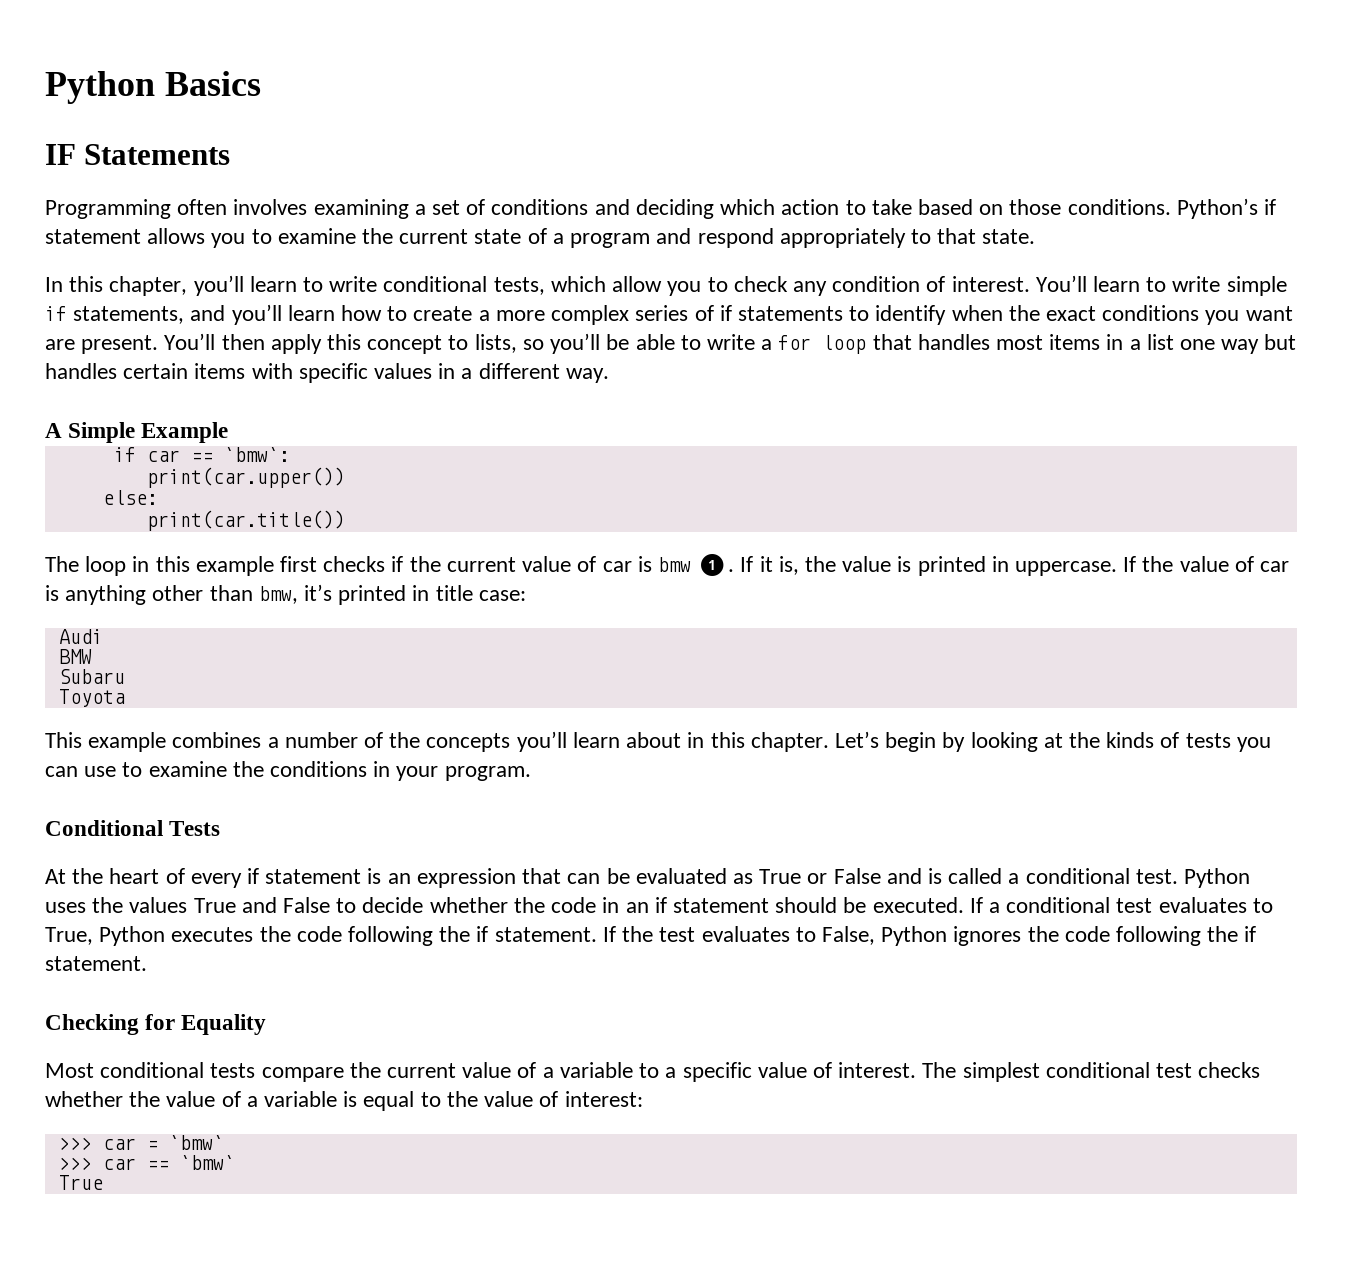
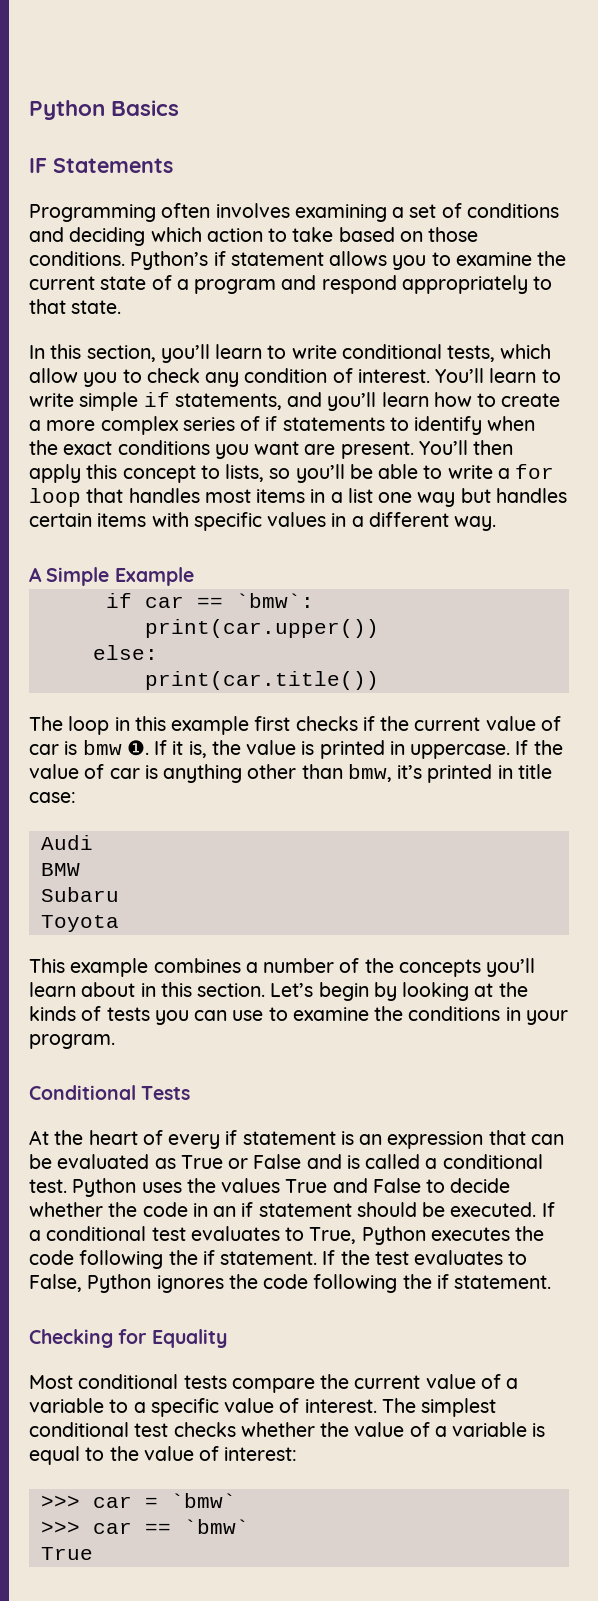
[109,276,188,296] chapter, -> [86,345,156,362] section,
[750,732,829,752] chapter. -> [197,983,266,997] section.

